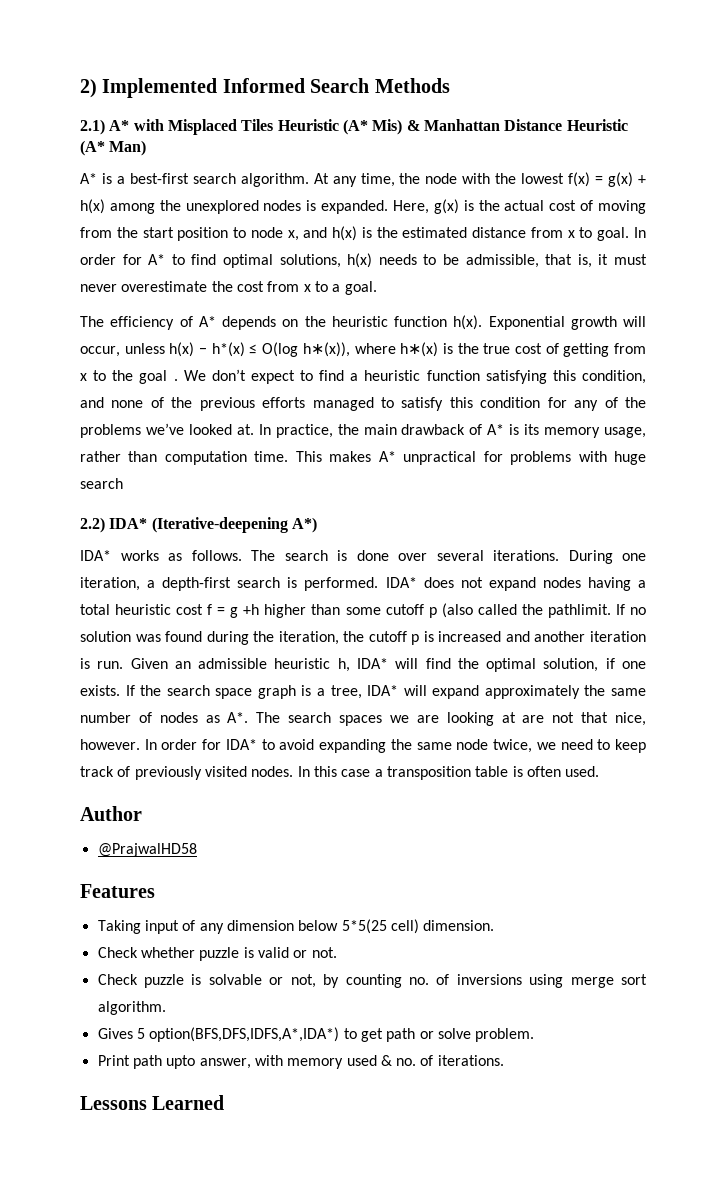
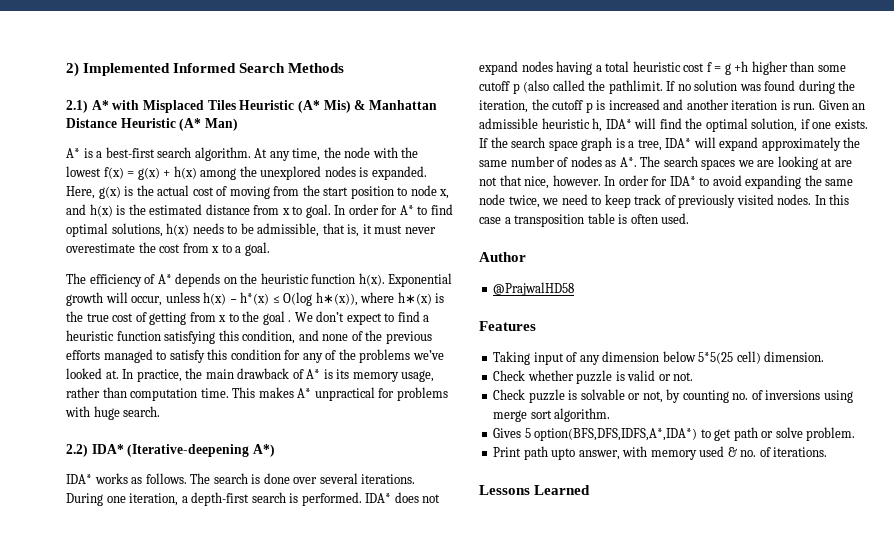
[80,478,123,489] search -> [123,406,161,417] search.

